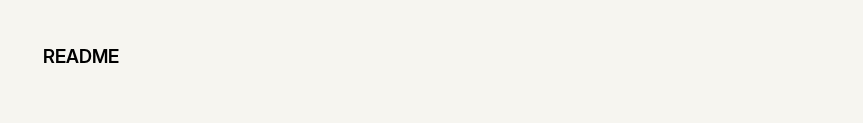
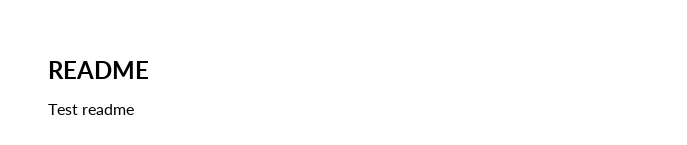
(119, 56) none -> [48,104,135,115] // Test readme

